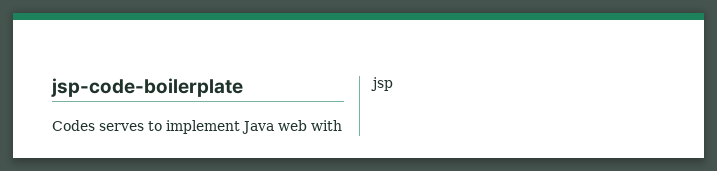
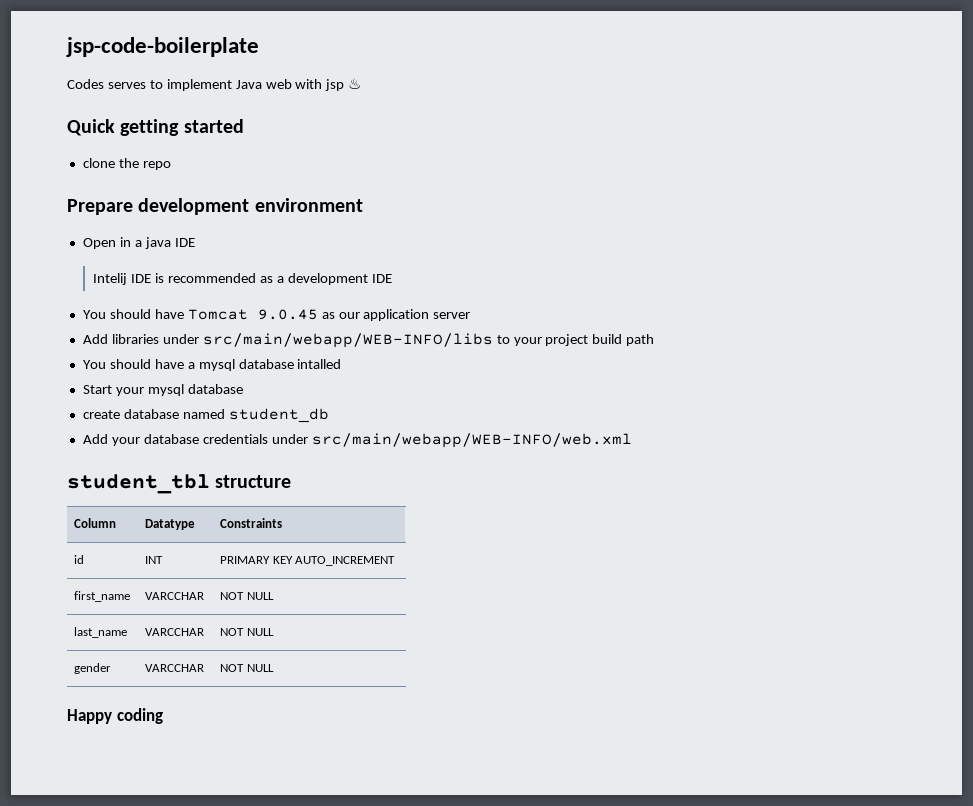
(393, 84) none -> [348,78,362,90] [67,119,244,136] [82,158,171,170] [67,198,363,215] [82,237,195,249] [93,273,392,285] [82,309,471,321] [82,333,655,348] [82,359,342,371] [82,384,243,396] [82,408,329,423] [82,433,632,448] [67,474,292,494] [74,518,117,528] [145,519,196,530] [220,518,283,528] [74,555,85,564] [145,556,164,564] [220,556,396,566] [74,591,131,602] [145,592,205,600] [220,592,274,600] [74,627,128,638] [145,628,205,636] [220,628,274,636] [74,663,112,674] [145,664,205,672] [220,664,274,672] [67,708,163,724] ♨ // Quick getting started // clone the repo // Prepare development environment // Open in a java IDE // Intelij IDE is recommended as a development IDE // You should have Tomcat 9.0.45 as our application server // Add libraries under src/main/webapp/WEB-INFO/libs to your project build path // You should have a mysql database intalled // Start your mysql database // create database named student_db // Add your database credentials under src/main/webapp/WEB-INFO/web.xml // student_tbl structure // Column | Datatype | Constraints // id | INT | PRIMARY KEY AUTO_INCREMENT // first_name | VARCCHAR | NOT NULL // last_name | VARCCHAR | NOT NULL // gender | VARCCHAR | NOT NULL // Happy coding

